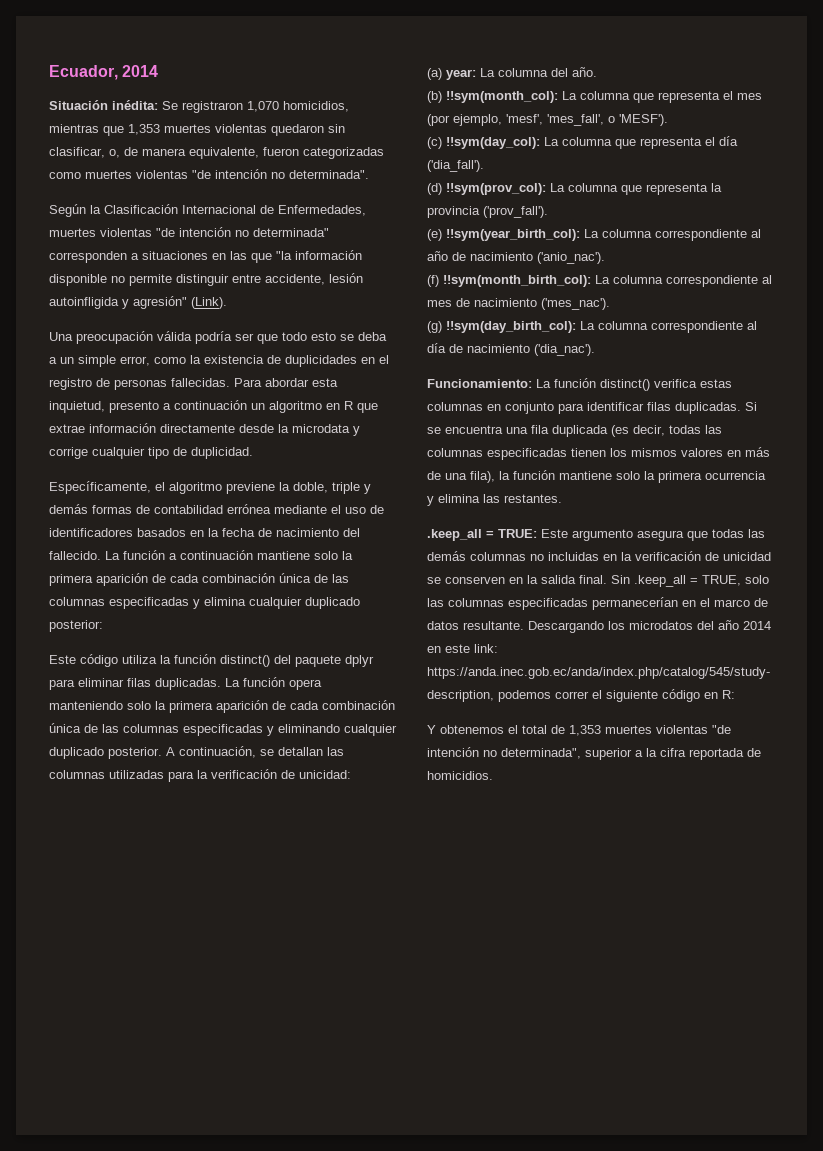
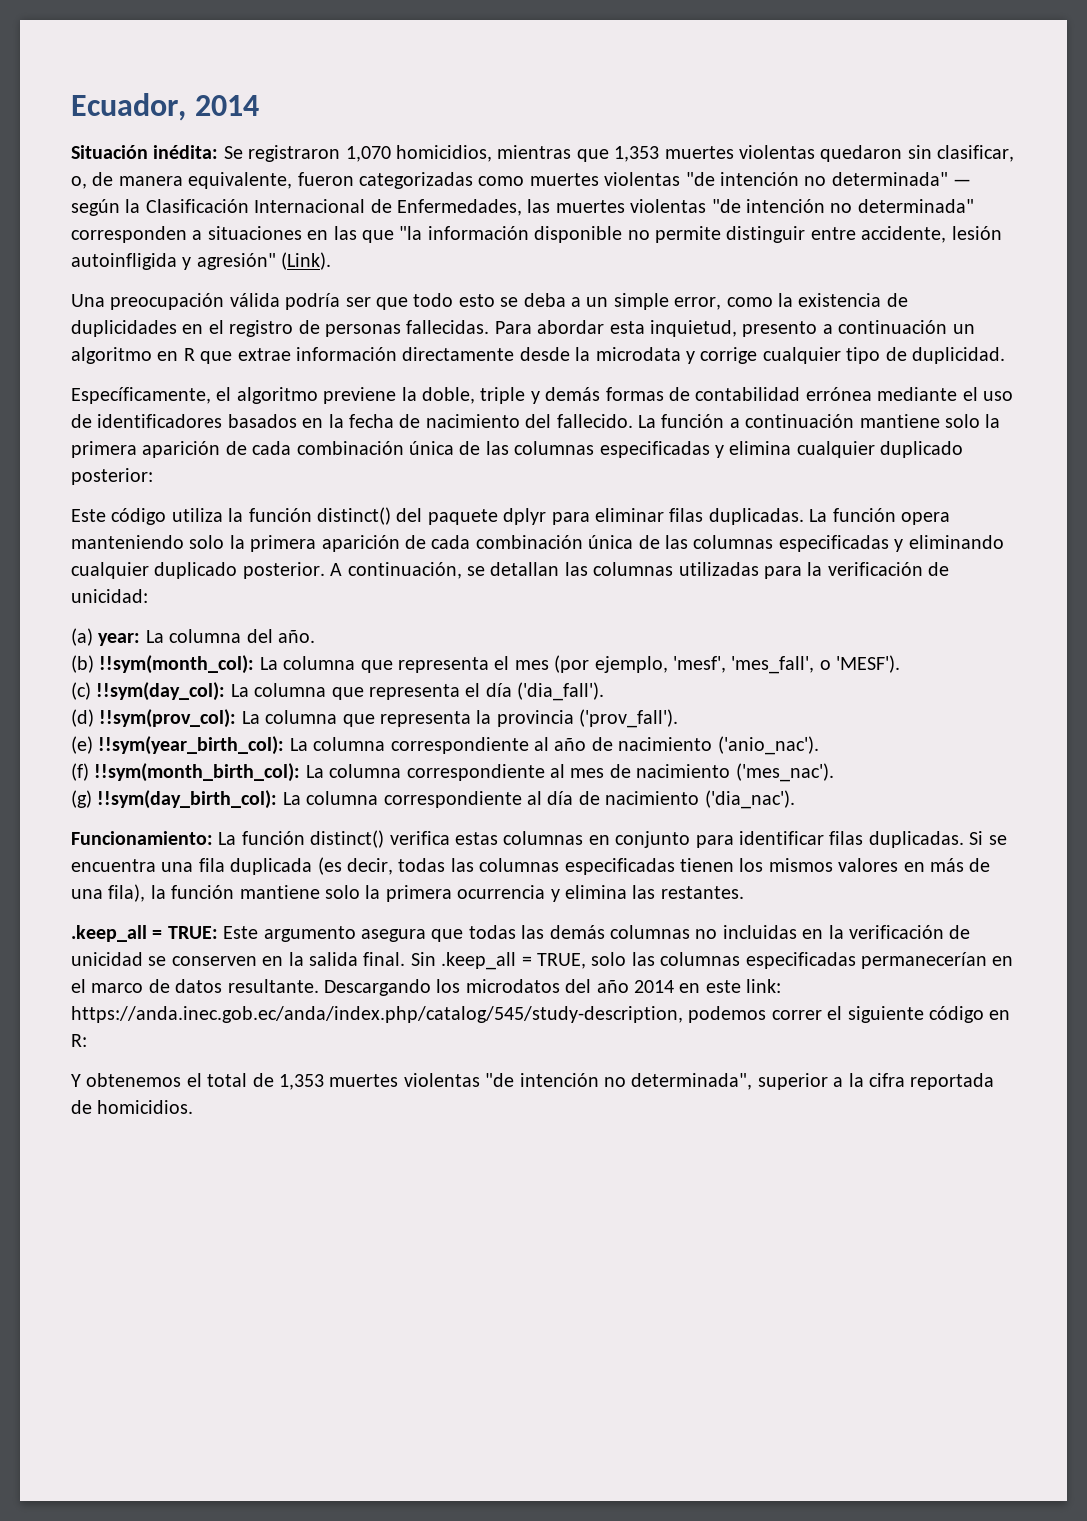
[289,170,369,179] [49,204,86,217] determinada". // Según -> [831,172,972,186] [71,199,120,216] determinada" — según
(366, 210) none -> [527,199,551,213] las

